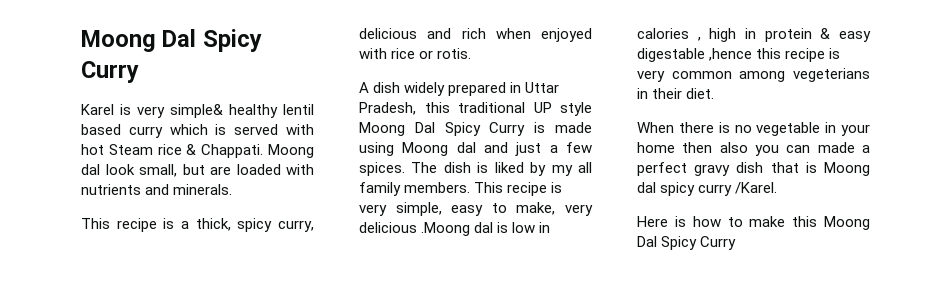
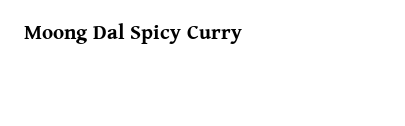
[81,29,262,52] [81,61,139,83] [81,104,314,118] [81,124,314,138] [81,144,314,158] [81,164,314,177] [81,184,233,195] [81,218,314,232] [359,28,592,42] [359,48,472,59] [359,82,560,96] [359,102,592,116] [359,122,592,136] [359,142,592,156] [359,162,592,176] [359,182,563,196] [359,202,593,216] [359,222,551,236] [637,28,871,42] [637,48,841,62] [637,68,870,82] [637,88,715,99] [637,122,870,136] [637,142,870,156] [637,162,870,176] [637,182,778,196] [637,216,870,230] [637,236,737,250] Moong Dal Spicy Curry // Karel is very simple& healthy lentil based curry which is served with hot Steam rice & Chappati. Moong dal look small, but are loaded with nutrients and minerals. // This recipe is a thick, spicy curry, delicious and rich when enjoyed with rice or rotis. // A dish widely prepared in Uttar Pradesh, this traditional UP style Moong Dal Spicy Curry is made using Moong dal and just a few spices. The dish is liked by my all family members. This recipe is very simple, easy to make, very delicious .Moong dal is low in calories , high in protein & easy digestable ,hence this recipe is very common among vegeterians in their diet. // When there is no vegetable in your home then also you can made a perfect gravy dish that is Moong dal spicy curry /Karel. // Here is how to make this Moong Dal Spicy Curry -> [24,23,242,44] Moong Dal Spicy Curry

